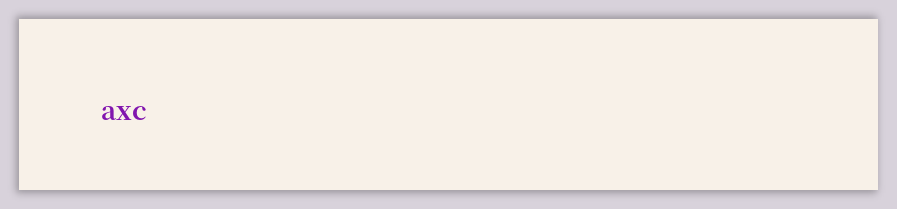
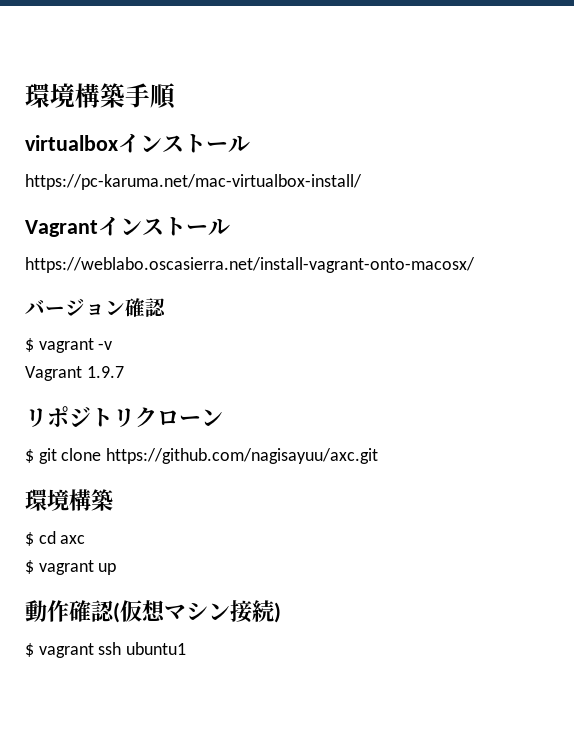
[101,106,147,120] axc -> [25,83,176,109] [25,133,250,153] [25,174,362,190] [25,216,230,237] [25,257,475,273] [25,298,166,317] [25,338,113,353] [25,366,124,381] [25,406,223,428] [25,448,379,464] [25,489,113,511] [25,531,86,546] [25,560,117,575] [25,600,281,623] [25,642,187,658] 環境構築手順 // virtualboxインストール // https://pc-karuma.net/mac-virtualbox-install/ // Vagrantインストール // https://weblabo.oscasierra.net/install-vagrant-onto-macosx/ // バージョン確認 // $ vagrant -v // Vagrant 1.9.7 // リポジトリクローン // $ git clone https://github.com/nagisayuu/axc.git // 環境構築 // $ cd axc // $ vagrant up // 動作確認(仮想マシン接続) // $ vagrant ssh ubuntu1

